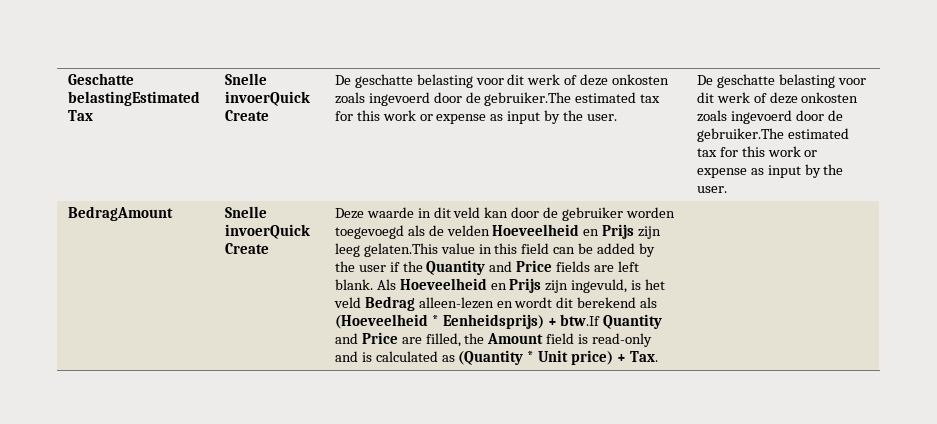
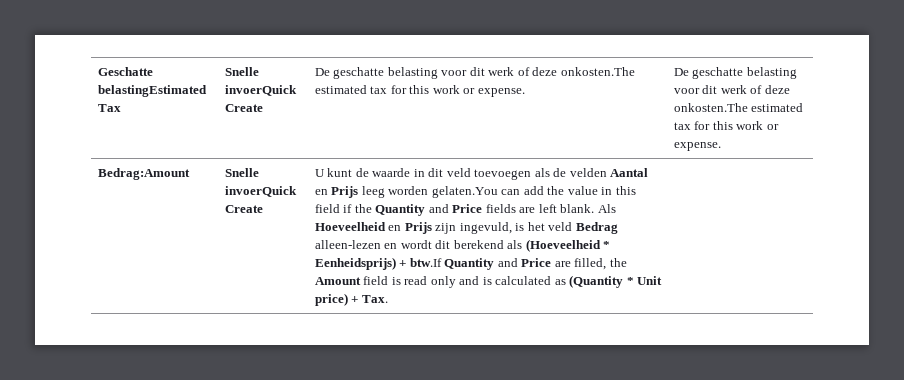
[612,74,670,85] [334,92,661,106] [334,110,618,124] [696,74,866,88] [696,92,859,104] [696,110,843,124] [696,128,849,142] [696,146,818,157] [696,164,844,178] [696,186,727,193] [67,206,173,221] [224,206,267,218] [224,224,310,239] [224,243,269,254] [334,208,364,219] onkosten zoals ingevoerd door de gebruiker.The estimated tax for this work or expense as input by the user. | De geschatte belasting voor dit werk of deze onkosten zoals ingevoerd door de gebruiker.The estimated tax for this work or expense as input by the user. // BedragAmount | Snelle invoerQuick Create | Deze -> [560,67,635,76] [314,85,525,97] [673,67,797,79] [673,85,790,94] [673,103,804,112] [673,121,779,130] [673,142,721,151] [97,168,190,180] [224,168,259,177] [224,186,297,197] [224,205,263,213] [314,168,369,177] onkosten.The estimated tax for this work or expense. | De geschatte belasting voor dit werk of deze onkosten.The estimated tax for this work or expense. // Bedrag:Amount | Snelle invoerQuick Create | U kunt de
[484,207,676,221] [334,225,404,239] kan door de gebruiker worden toegevoegd -> [474,169,532,180] toevoegen
[492,224,662,239] [334,243,656,257] [334,261,386,272] Hoeveelheid en Prijs zijn leeg gelaten.This value in this field can be added by the user -> [610,168,649,177] [314,186,636,198] [314,204,340,213] Aantal en Prijs leeg worden gelaten.You can add the value in this field
[592,333,653,347] read-only -> [404,276,456,288] read only

